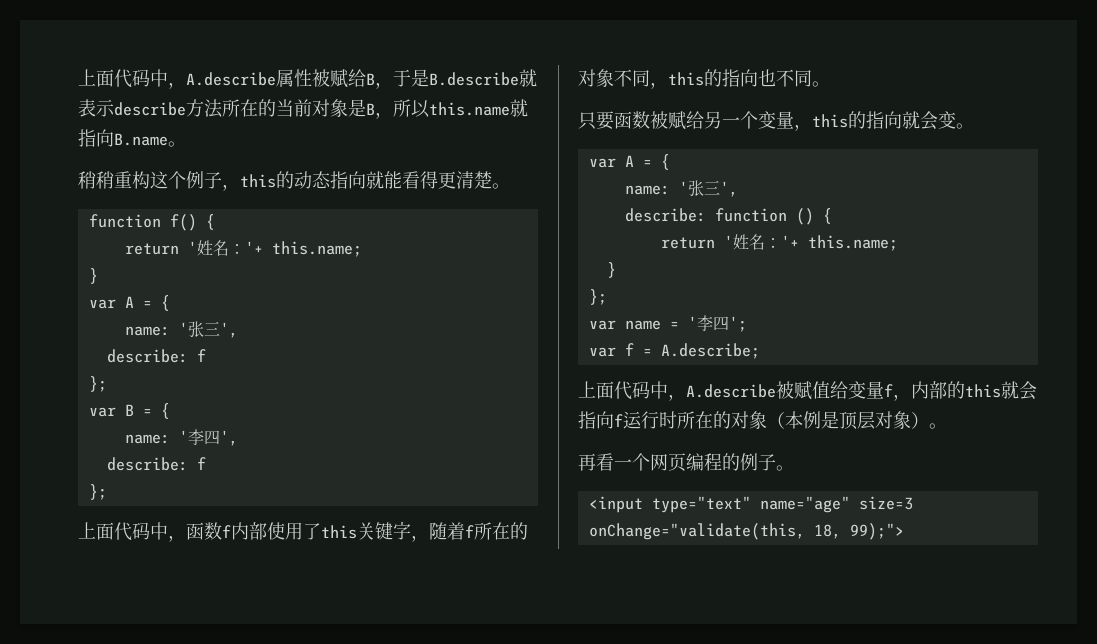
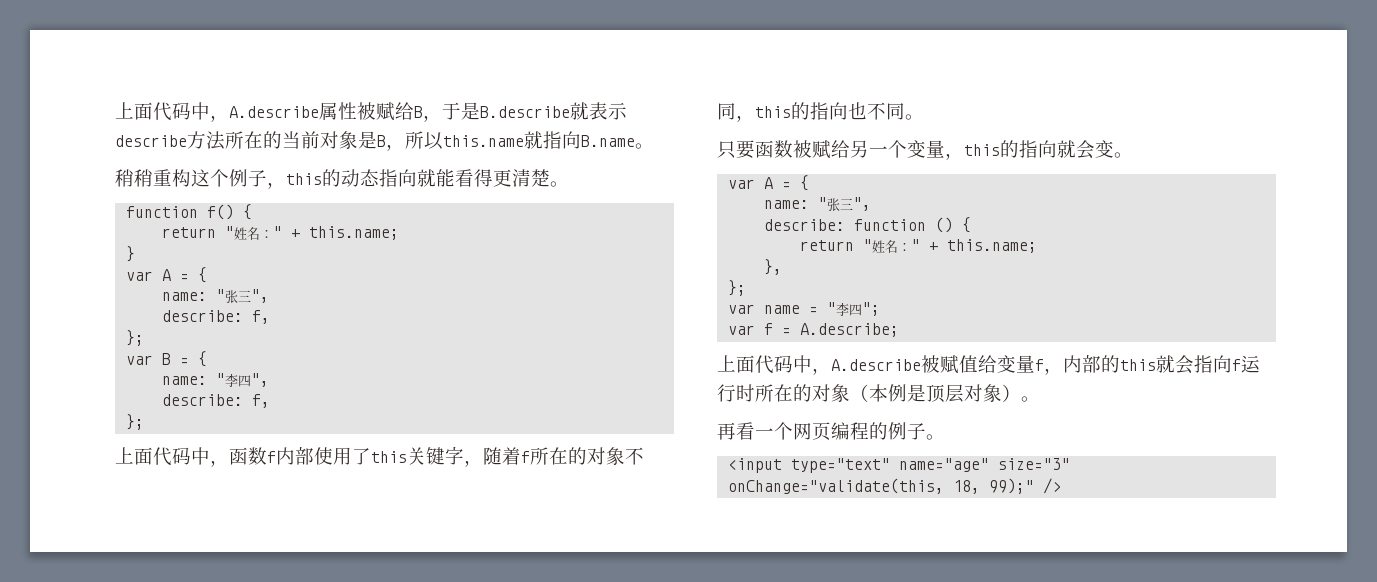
[187,240,263,256] '姓名：'+ -> [225,226,301,240] "姓名：" +
[178,321,238,338] [106,349,206,363] '张三', // describe: f -> [216,289,270,303] [162,310,271,324] "张三", // describe: f,
[178,429,238,446] [106,457,206,471] '李四', // describe: f -> [216,373,270,387] [162,394,271,408] "李四", // describe: f,
[678,180,738,197] '张三', -> [818,197,872,211] "张三",
[723,234,898,251] [606,262,616,278] '姓名：'+ this.name; // } -> [863,239,1038,253] [764,259,783,275] "姓名：" + this.name; // },
[687,315,747,332] '李四'; -> [827,302,881,316] "李四";
[858,496,913,510] size=3 -> [998,458,1071,470] size="3"
[849,523,904,540] 99);"> -> [989,478,1062,494] 99);" />

